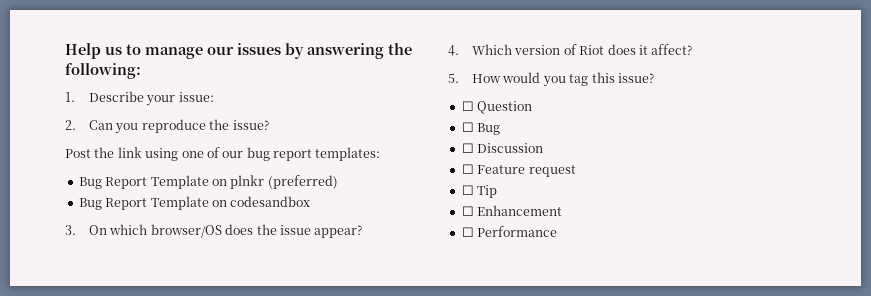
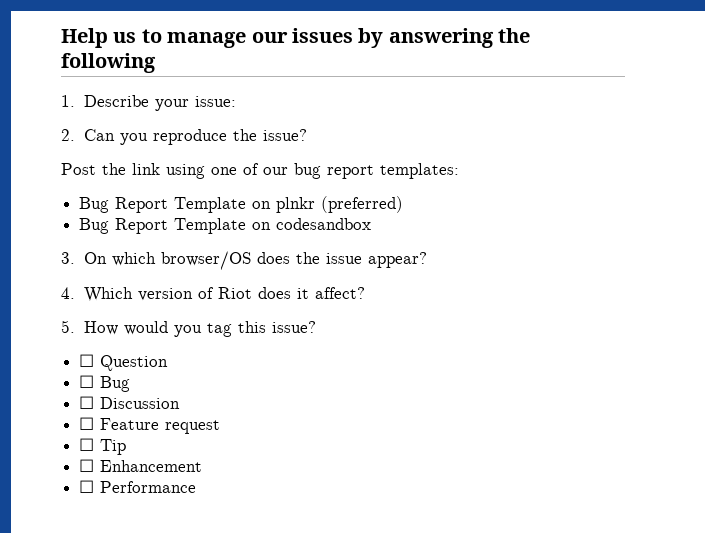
[65,63,141,79] following: -> [61,53,156,73] following

